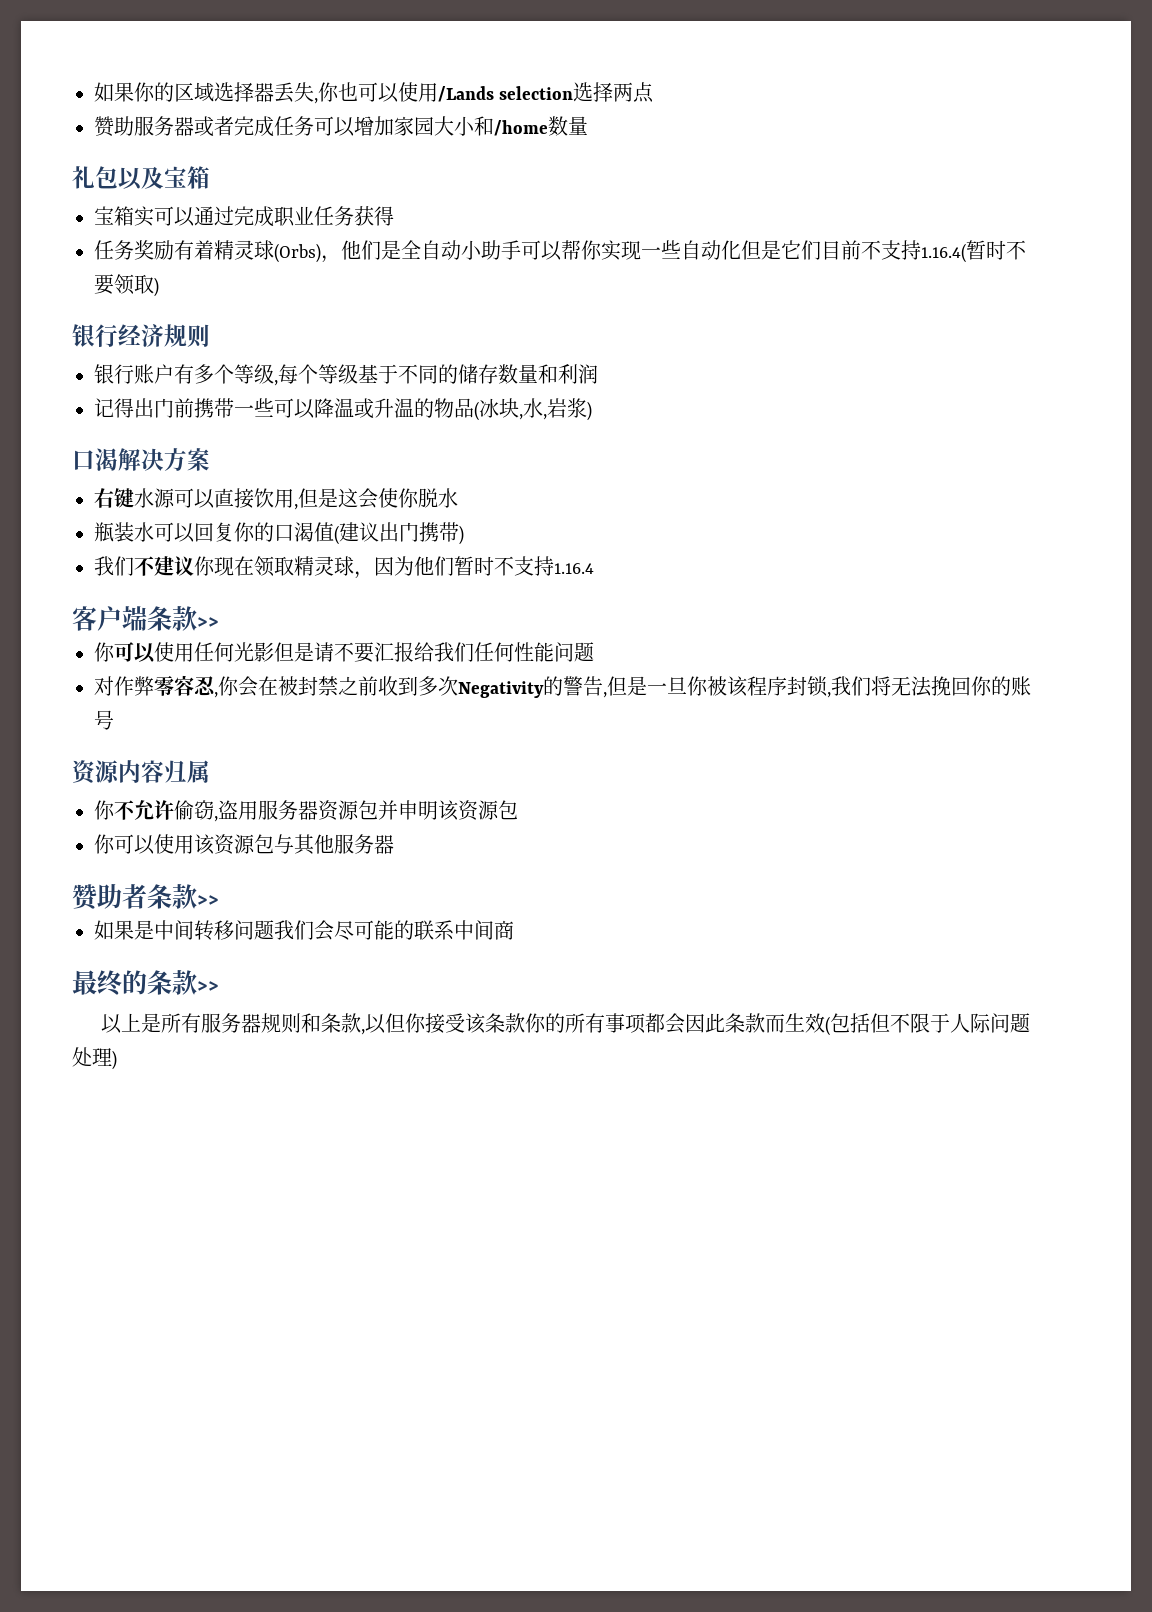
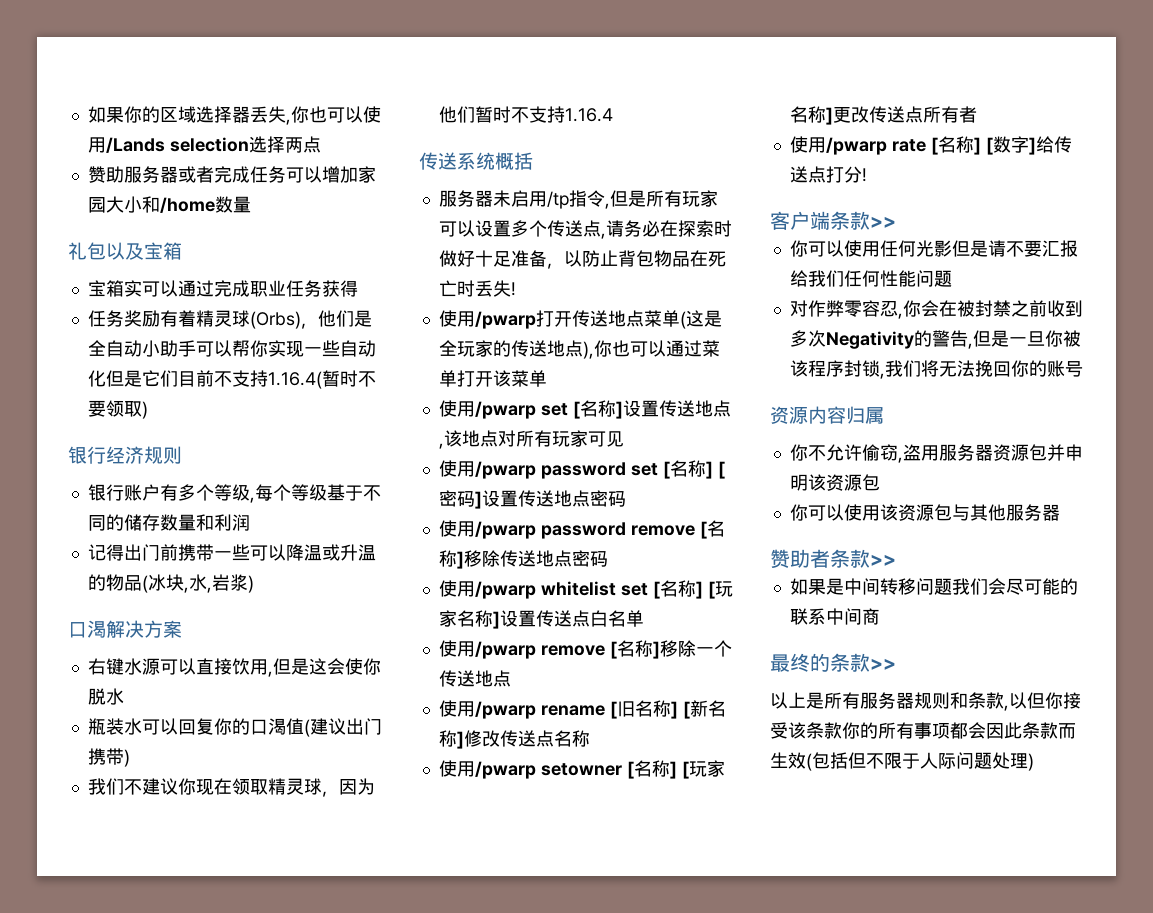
(594, 568) none -> [419,152,533,170] [438,190,718,209] [438,220,732,239] [438,250,726,269] [438,280,516,297] [438,310,722,329] [438,340,720,359] [438,370,547,387] [438,400,731,419] [438,430,624,449] [438,460,725,479] [438,490,626,509] [438,520,725,539] [438,550,608,569] [438,580,733,599] [438,610,644,629] [438,640,732,659] [438,670,511,687] [438,700,726,719] [438,730,590,749] [438,760,725,779] [789,106,977,125] [789,136,1072,155] [789,166,867,183] // 传送系统概括 // 服务器未启用/tp指令,但是所有玩家可以设置多个传送点,请务必在探索时做好十足准备，以防止背包物品在死亡时丢失! // 使用/pwarp打开传送地点菜单(这是全玩家的传送地点),你也可以通过菜单打开该菜单 // 使用/pwarp set [名称]设置传送地点,该地点对所有玩家可见 // 使用/pwarp password set [名称] [密码]设置传送地点密码 // 使用/pwarp password remove [名称]移除传送地点密码 // 使用/pwarp whitelist set [名称] [玩家名称]设置传送点白名单 // 使用/pwarp remove [名称]移除一个传送地点 // 使用/pwarp rename [旧名称] [新名称]修改传送点名称 // 使用/pwarp setowner [名称] [玩家名称]更改传送点所有者 // 使用/pwarp rate [名称] [数字]给传送点打分!

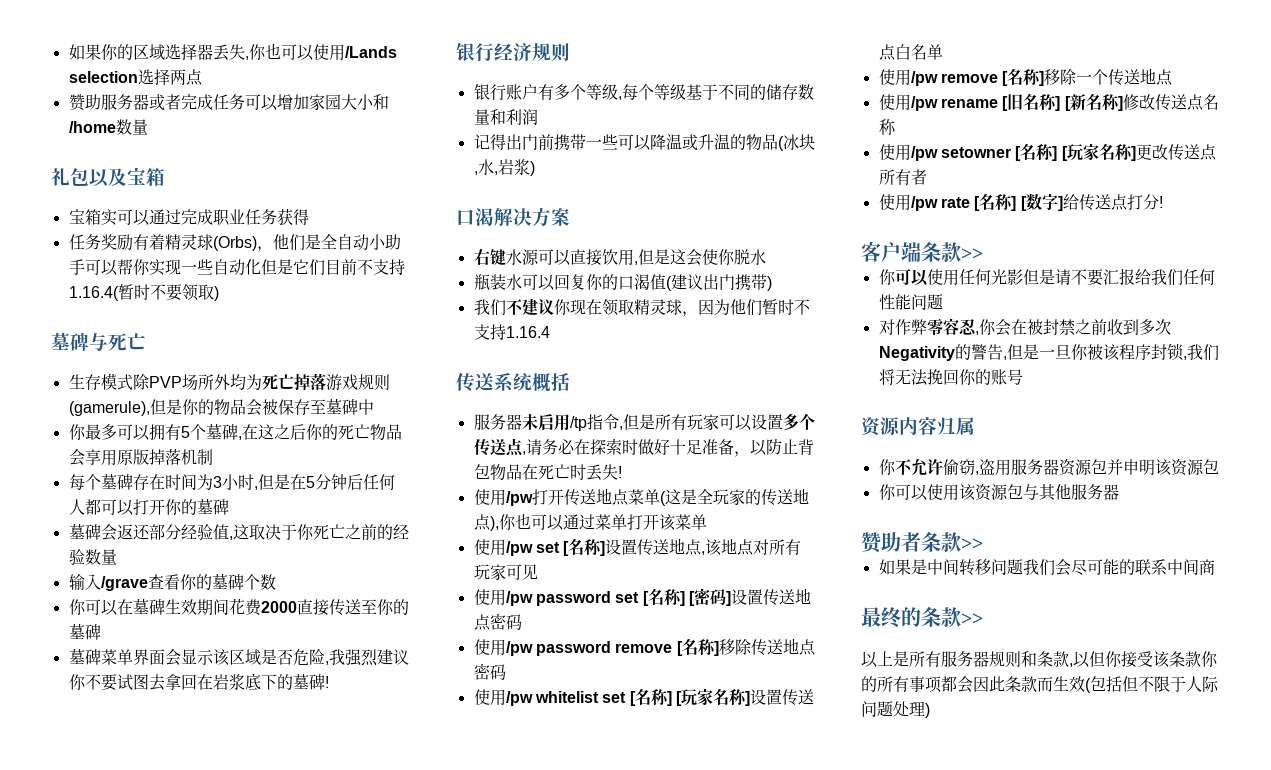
(148, 410) none -> [51,332,146,351] [68,373,390,391] [68,398,374,416] [68,423,402,441] [68,448,213,466] [68,473,395,491] [68,498,229,516] [68,523,409,541] [68,549,117,565] [68,573,276,591] [68,598,409,616] [68,623,101,640] [68,648,409,666] [68,673,329,691] // 墓碑与死亡 // 生存模式除PVP场所外均为死亡掉落游戏规则(gamerule),但是你的物品会被保存至墓碑中 // 你最多可以拥有5个墓碑,在这之后你的死亡物品会享用原版掉落机制 // 每个墓碑存在时间为3小时,但是在5分钟后任何人都可以打开你的墓碑 // 墓碑会返还部分经验值,这取决于你死亡之前的经验数量 // 输入/grave查看你的墓碑个数 // 你可以在墓碑生效期间花费2000直接传送至你的墓碑 // 墓碑菜单界面会显示该区域是否危险,我强烈建议你不要试图去拿回在岩浆底下的墓碑!
[474,311,536,329] /pwarp -> [505,491,533,506] /pw
[474,401,536,419] /pwarp -> [505,541,533,556] /pw
[474,461,536,479] /pwarp -> [505,591,533,606] /pw
[474,521,536,539] /pwarp -> [505,641,533,656] /pw
[474,581,536,599] /pwarp -> [505,691,533,706] /pw
[474,641,536,659] /pwarp -> [910,71,938,86] /pw
[474,701,536,719] /pwarp -> [910,96,938,111] /pw
[474,761,536,779] /pwarp -> [910,146,938,161] /pw
[825,137,887,155] /pwarp -> [910,196,938,211] /pw

